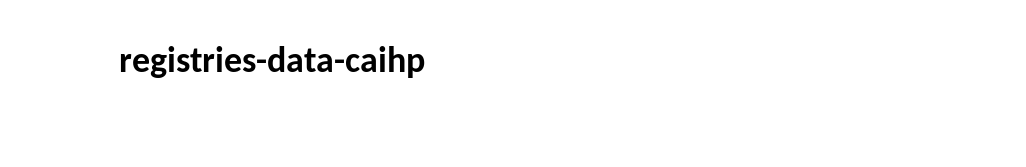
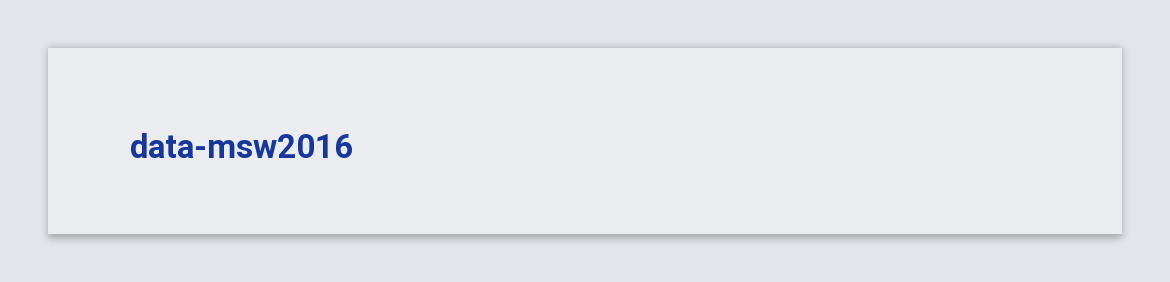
[119,46,425,78] registries-data-caihp -> [130,133,353,158] data-msw2016

